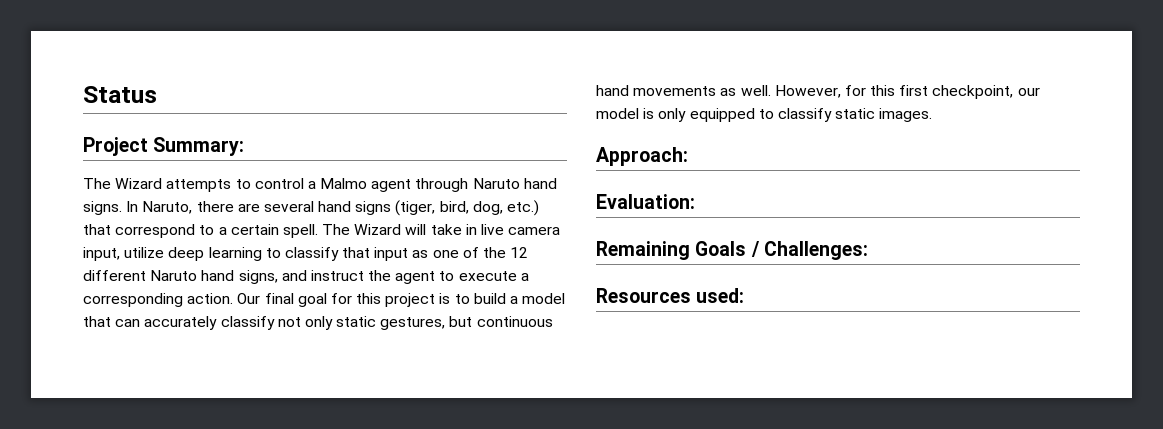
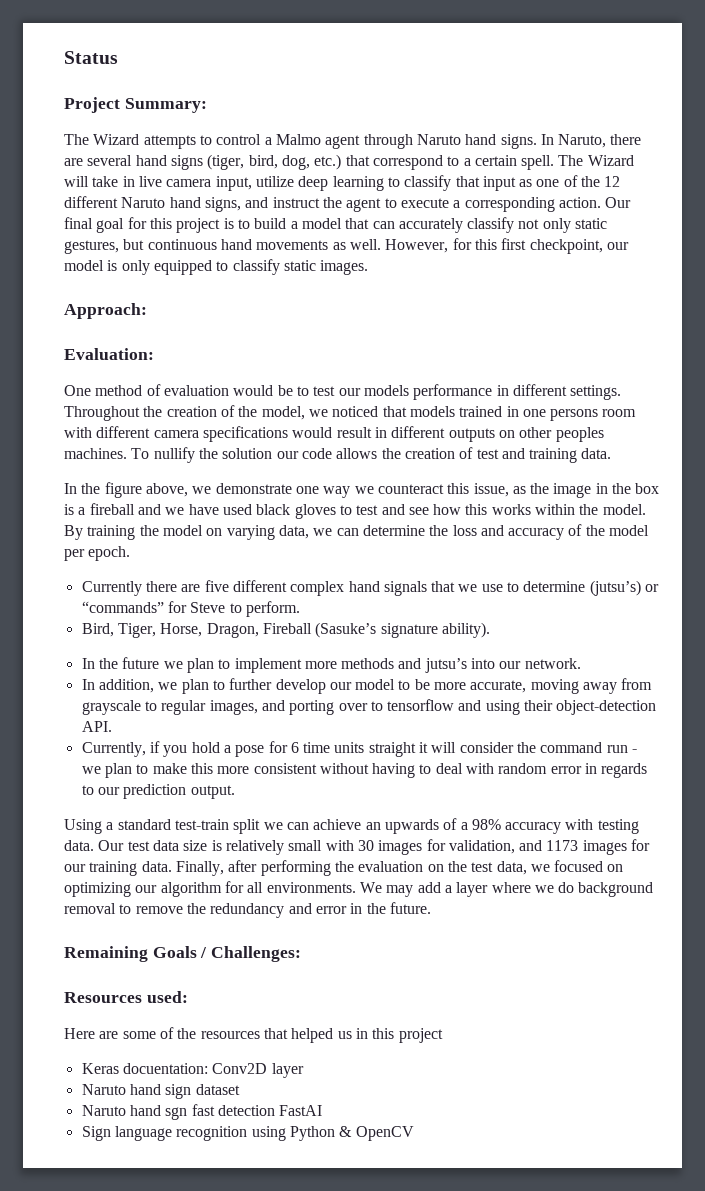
(695, 201) none -> [64,384,622,400] [64,405,637,421] [64,426,604,442] [64,447,612,463] [64,482,660,498] [64,503,646,519] [64,524,650,540] [64,546,131,561] [81,580,660,596] [81,601,300,617] [81,622,490,638] [81,657,581,673] [81,678,653,694] [81,699,657,715] [81,721,112,732] [81,741,638,757] [81,763,648,778] [81,784,235,799] [64,818,639,834] [64,839,651,855] [64,860,624,876] [64,881,654,897] [64,902,431,918] // One method of evaluation would be to test our models performance in different settings. Throughout the creation of the model, we noticed that models trained in one persons room with different camera specifications would result in different outputs on other peoples machines. To nullify the solution our code allows the creation of test and training data. // In the figure above, we demonstrate one way we counteract this issue, as the image in the box is a fireball and we have used black gloves to test and see how this works within the model. By training the model on varying data, we can determine the loss and accuracy of the model per epoch. // Currently there are five different complex hand signals that we use to determine (jutsu’s) or “commands” for Steve to perform. // Bird, Tiger, Horse, Dragon, Fireball (Sasuke’s signature ability). // In the future we plan to implement more methods and jutsu’s into our network. // In addition, we plan to further develop our model to be more accurate, moving away from grayscale to regular images, and porting over to tensorflow and using their object-detection API. // Currently, if you hold a pose for 6 time units straight it will consider the command run - we plan to make this more consistent without having to deal with random error in regards to our prediction output. // Using a standard test-train split we can achieve an upwards of a 98% accuracy with testing data. Our test data size is relatively small with 30 images for validation, and 1173 images for our training data. Finally, after performing the evaluation on the test data, we focused on optimizing our algorithm for all environments. We may add a layer where we do background removal to remove the redundancy and error in the future.
(745, 295) none -> [64,1027,443,1043] [81,1063,304,1078] [81,1084,240,1099] [81,1104,323,1120] [81,1126,414,1141] // Here are some of the resources that helped us in this project // Keras docuentation: Conv2D layer // Naruto hand sign dataset // Naruto hand sgn fast detection FastAI // Sign language recognition using Python & OpenCV

